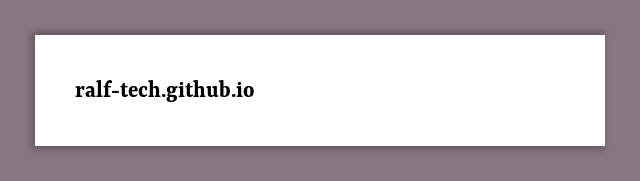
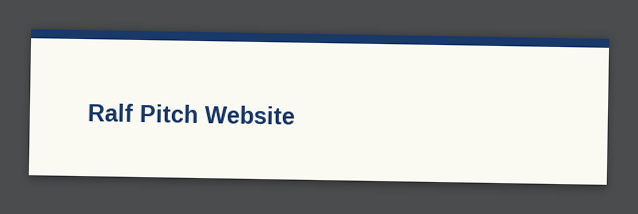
[75,80,254,102] ralf-tech.github.io -> [87,103,296,125] Ralf Pitch Website

